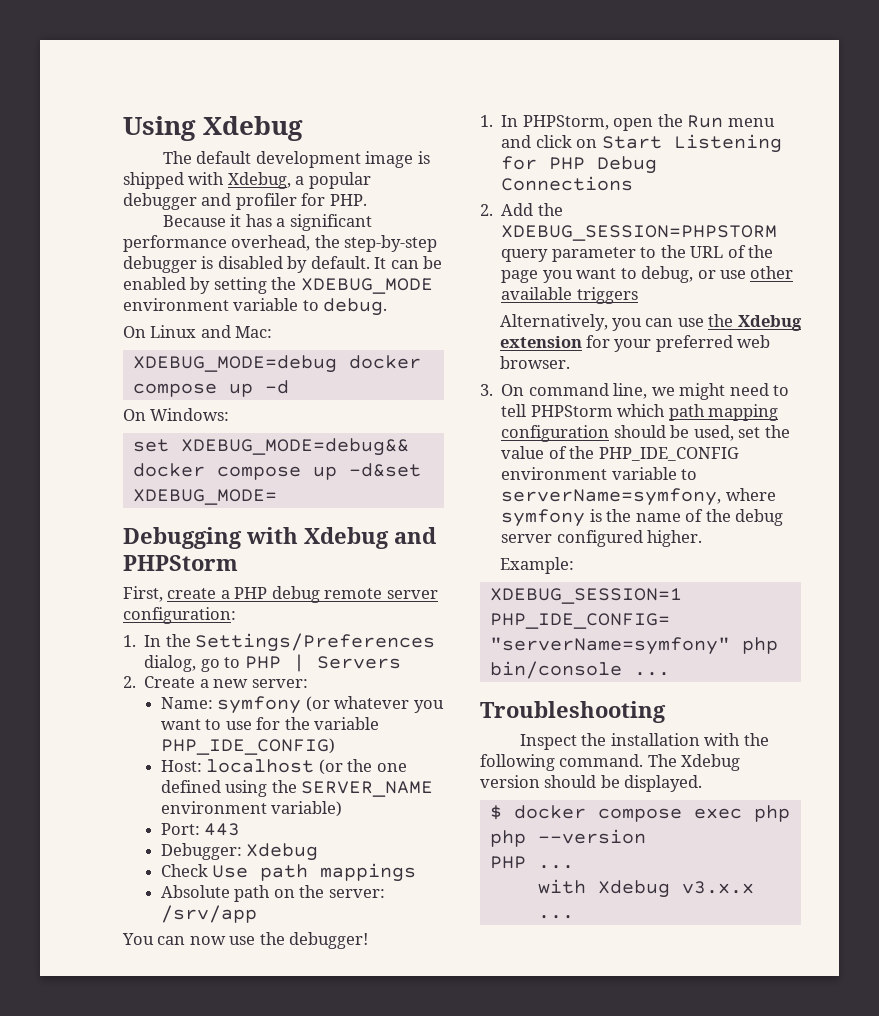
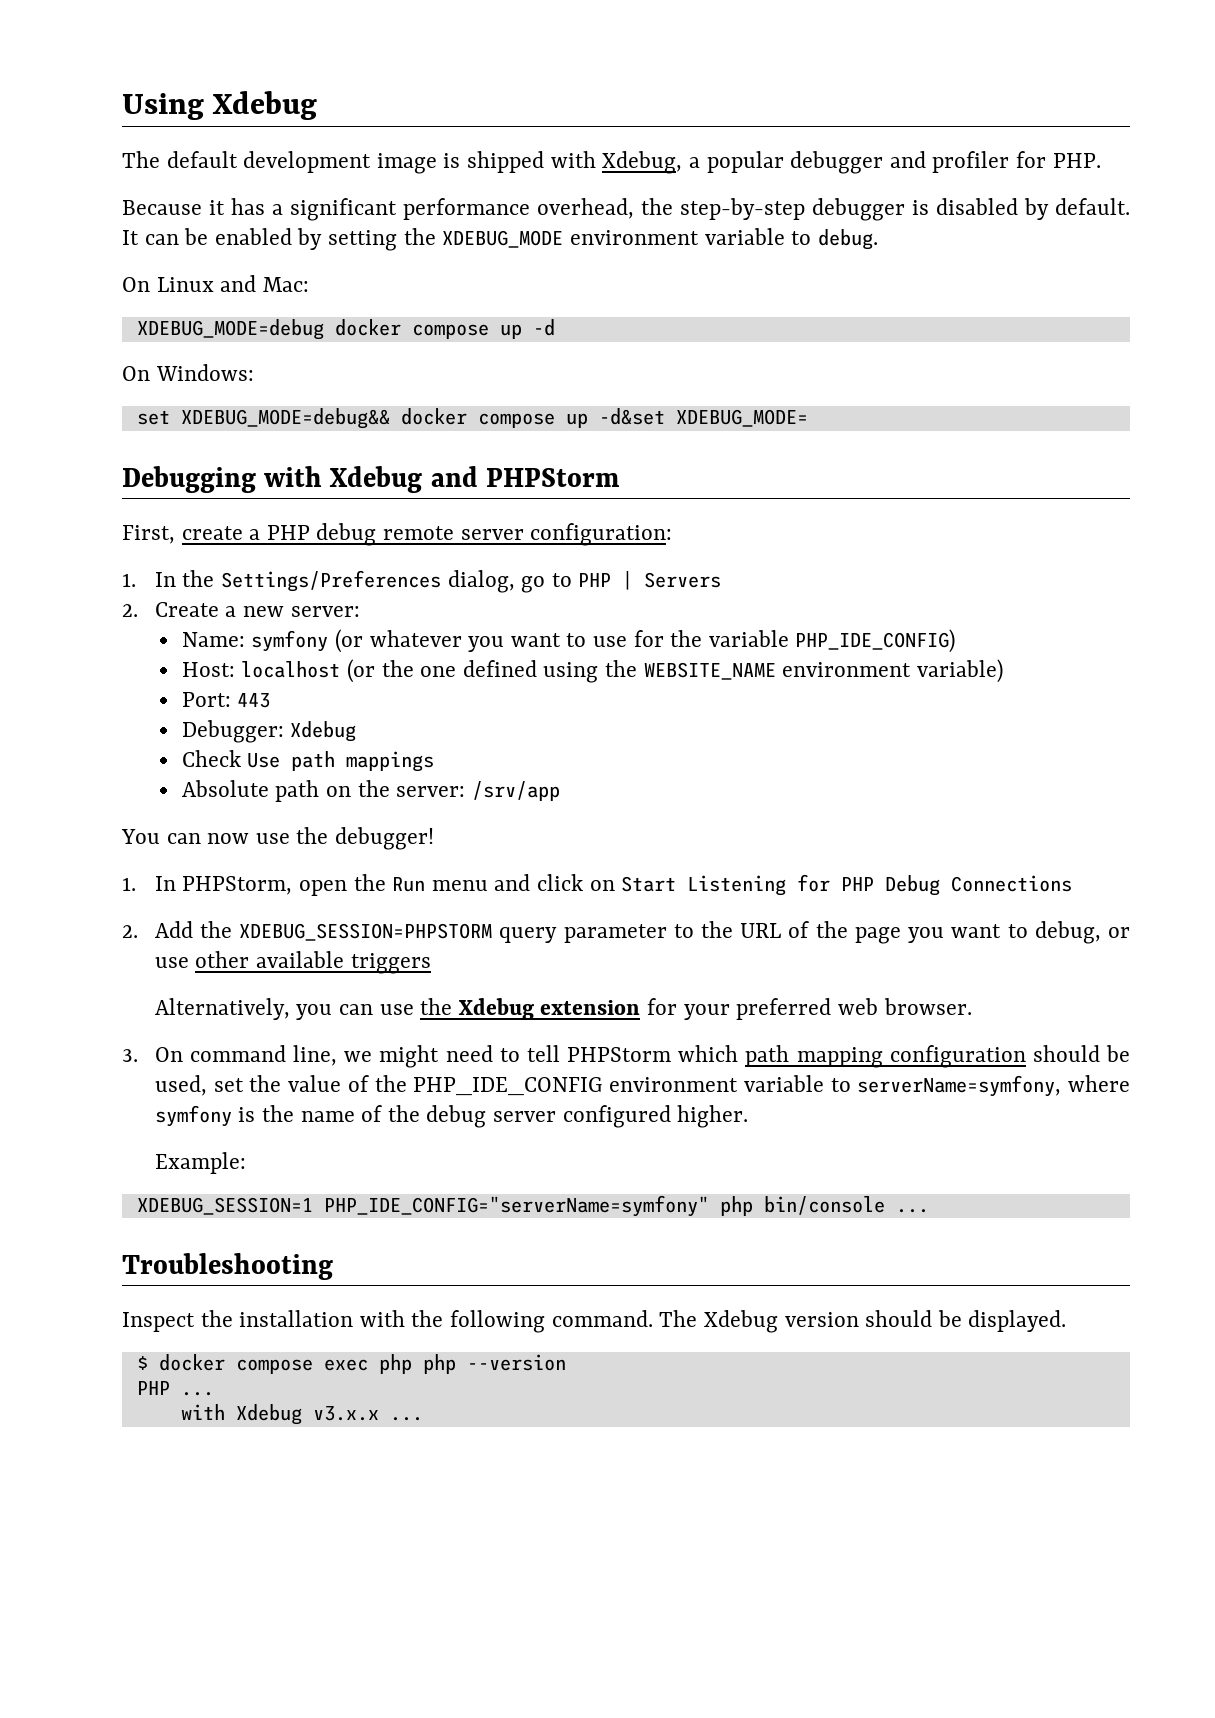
[301,781,434,797] SERVER_NAME -> [643,662,776,680] WEBSITE_NAME

